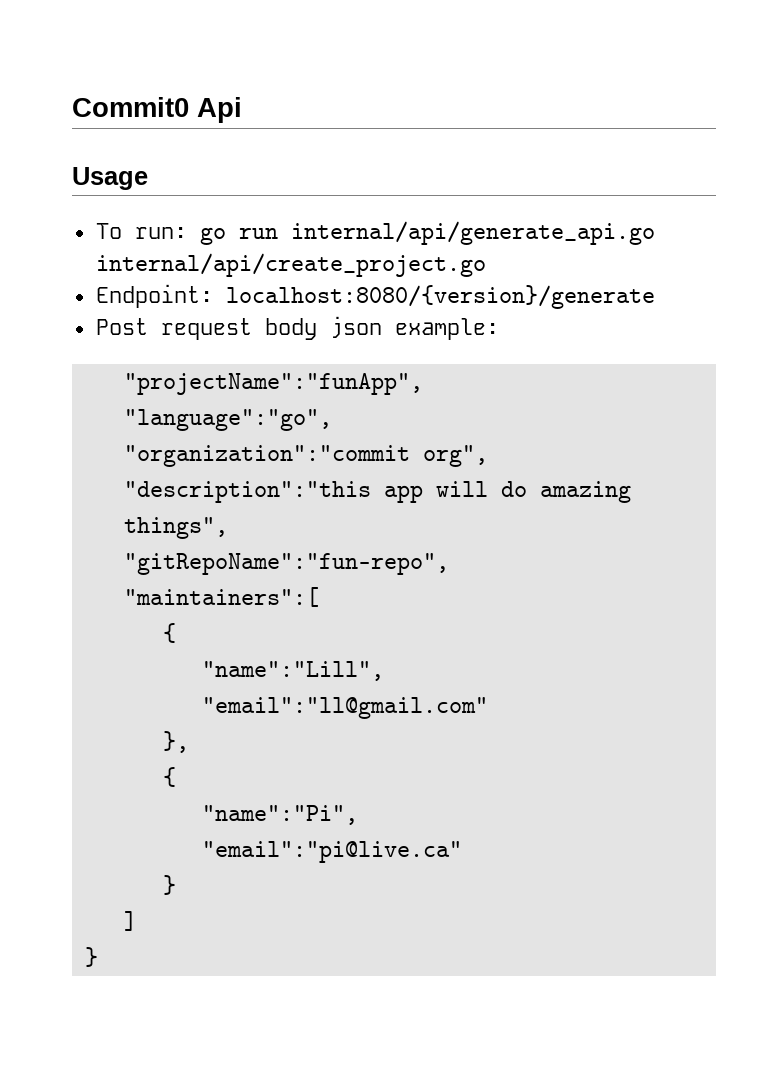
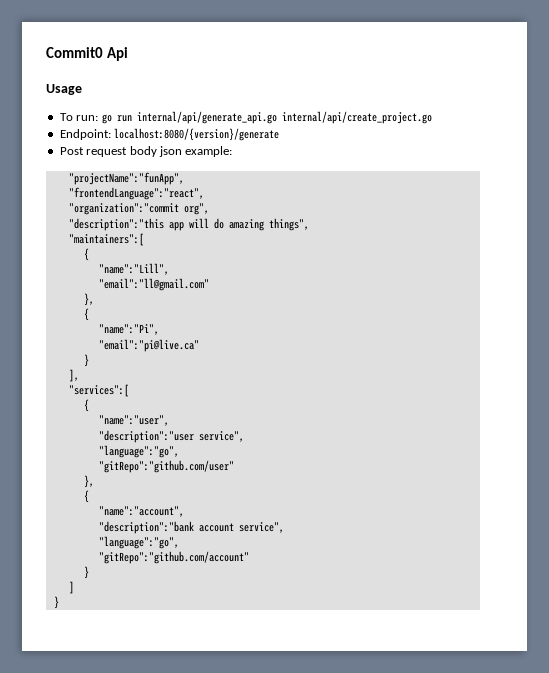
[123,409,332,431] "language":"go", -> [68,187,204,200] "frontendLanguage":"react",
[123,553,449,575] // "gitRepoName":"fun-repo", -> (309, 224) none
(176, 885) none -> [68,369,79,382] [68,384,129,397] [83,399,89,412] [98,415,169,426] [98,430,244,443] [98,445,179,458] [98,460,234,473] [83,475,94,488] [83,490,89,503] [98,506,184,517] [98,521,284,534] [98,536,179,549] [98,551,249,564] [83,566,89,579] // ], // "services":[ // { // "name":"user", // "description":"user service", // "language":"go", // "gitRepo":"github.com/user" // }, // { // "name":"account", // "description":"bank account service", // "language":"go", // "gitRepo":"github.com/account" // }

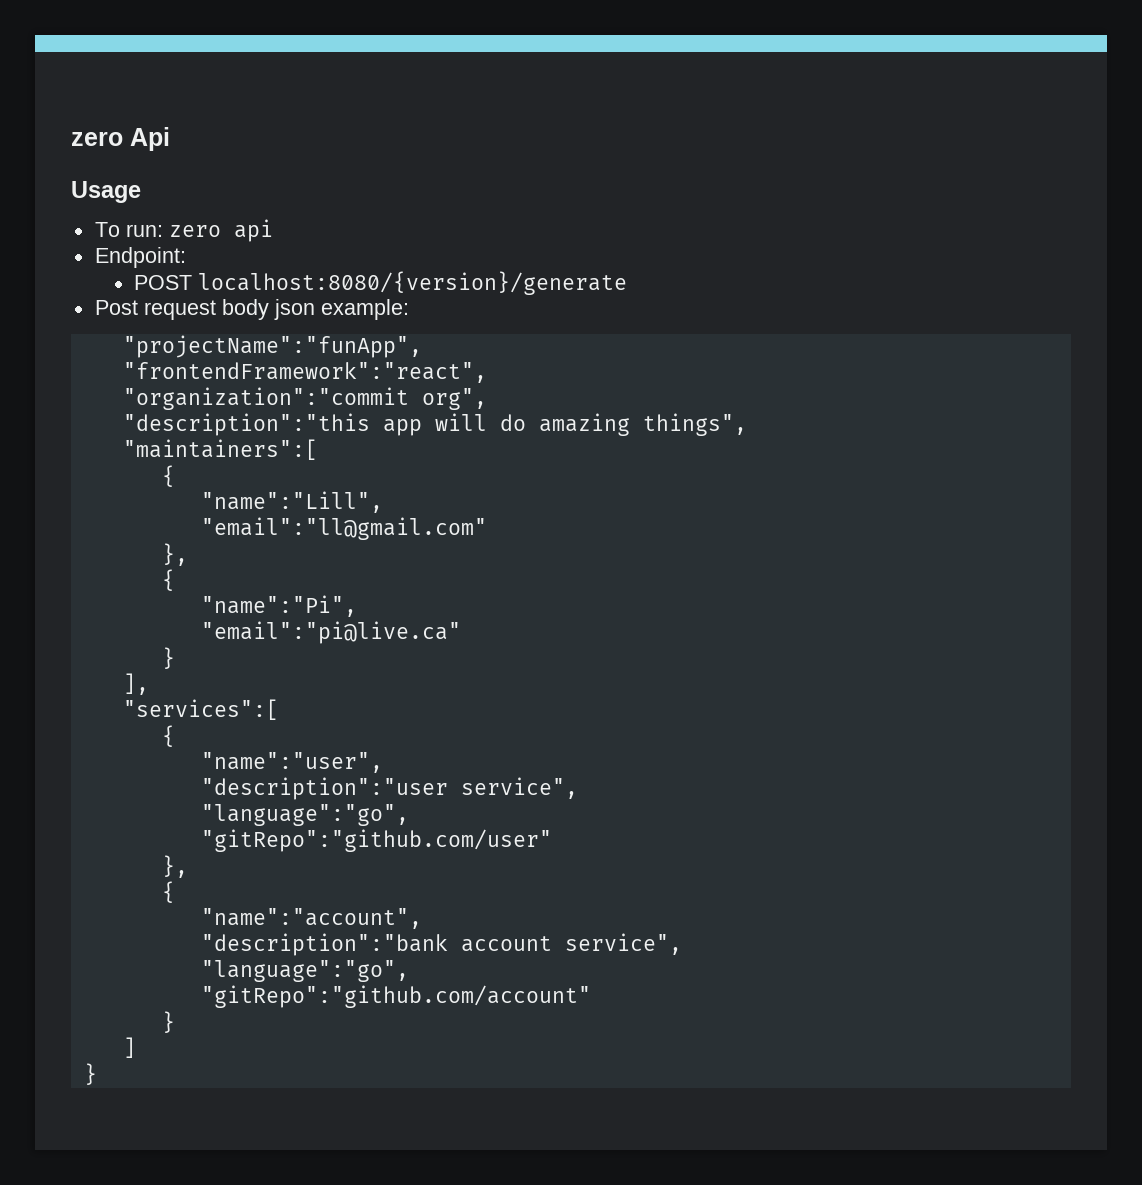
[46,47,103,58] Commit0 -> [71,132,123,146] zero
[101,111,432,124] go run internal/api/generate_api.go internal/api/create_project.go -> [168,219,273,242] zero api
(111, 134) none -> [134,275,193,290] // POST
[68,187,204,200] "frontendLanguage":"react", -> [122,362,487,383] "frontendFramework":"react",

